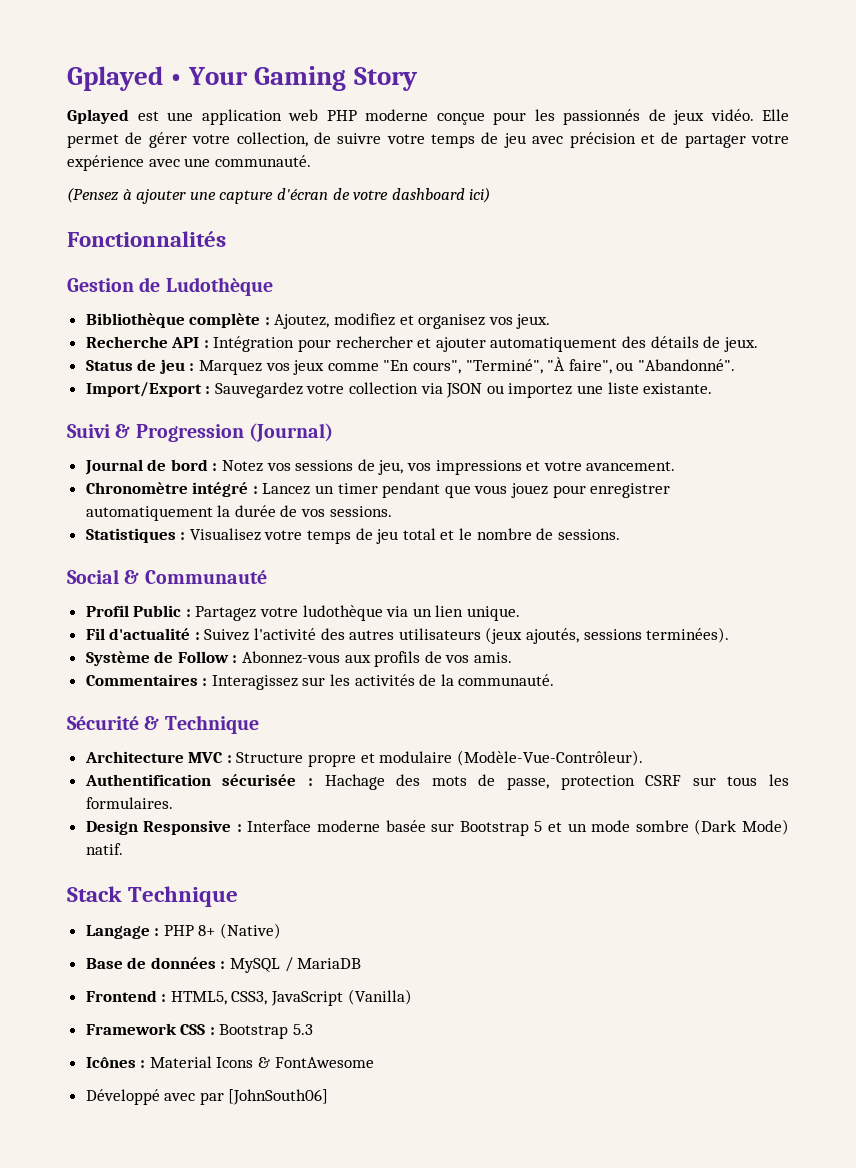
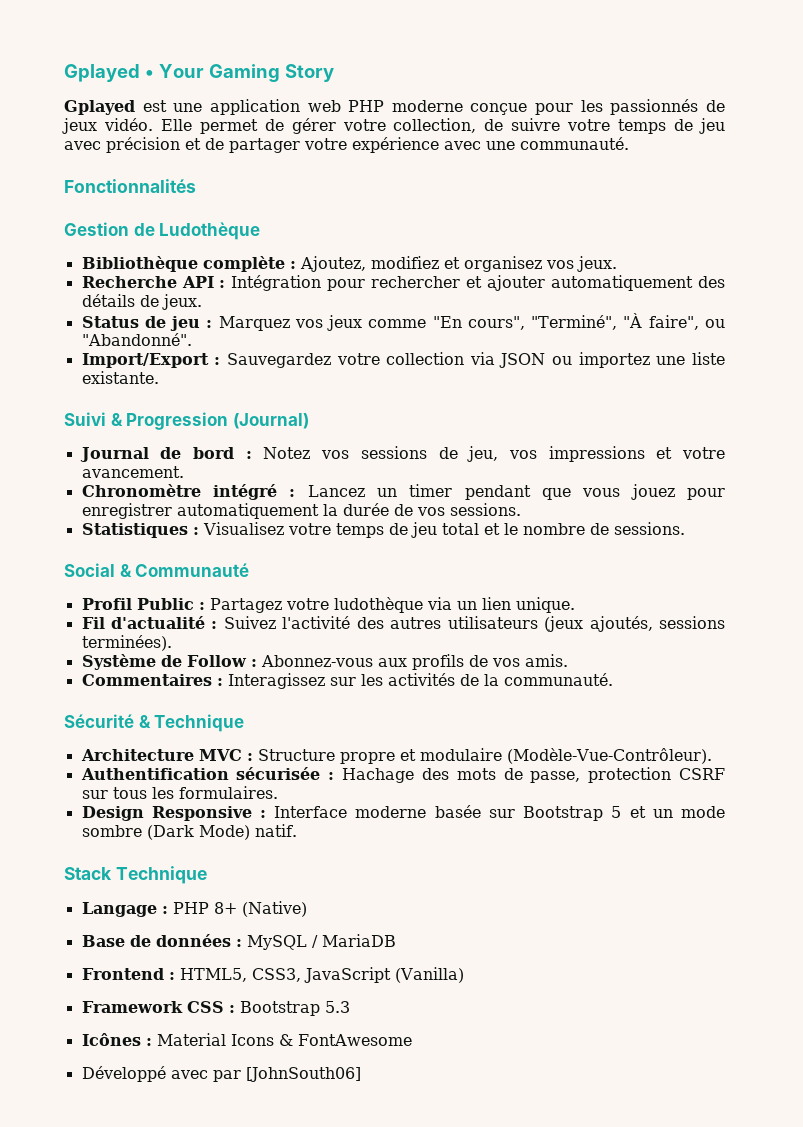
[67,187,491,204] // (Pensez à ajouter une capture d'écran de votre dashboard ici) -> (629, 143) none

